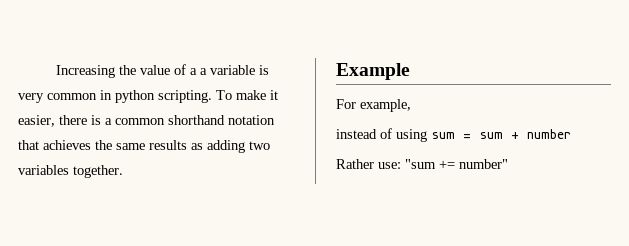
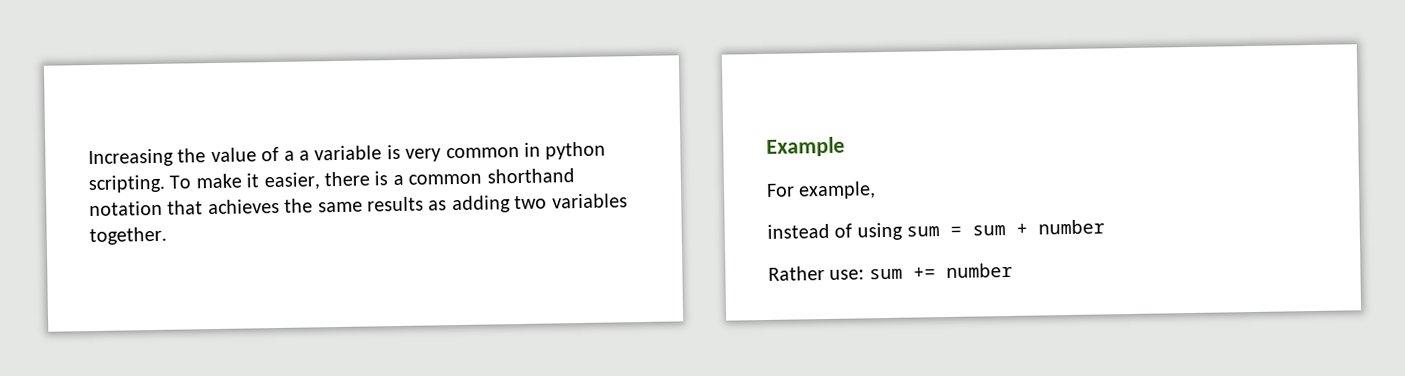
[405,159,508,169] "sum += number" -> [868,262,1013,280] sum += number

